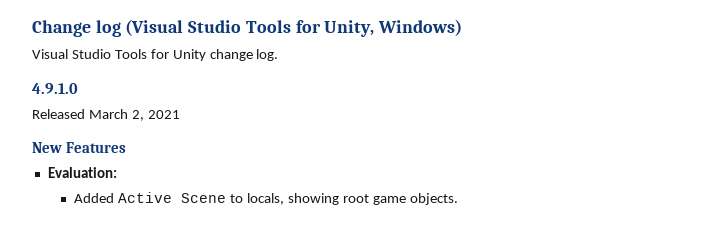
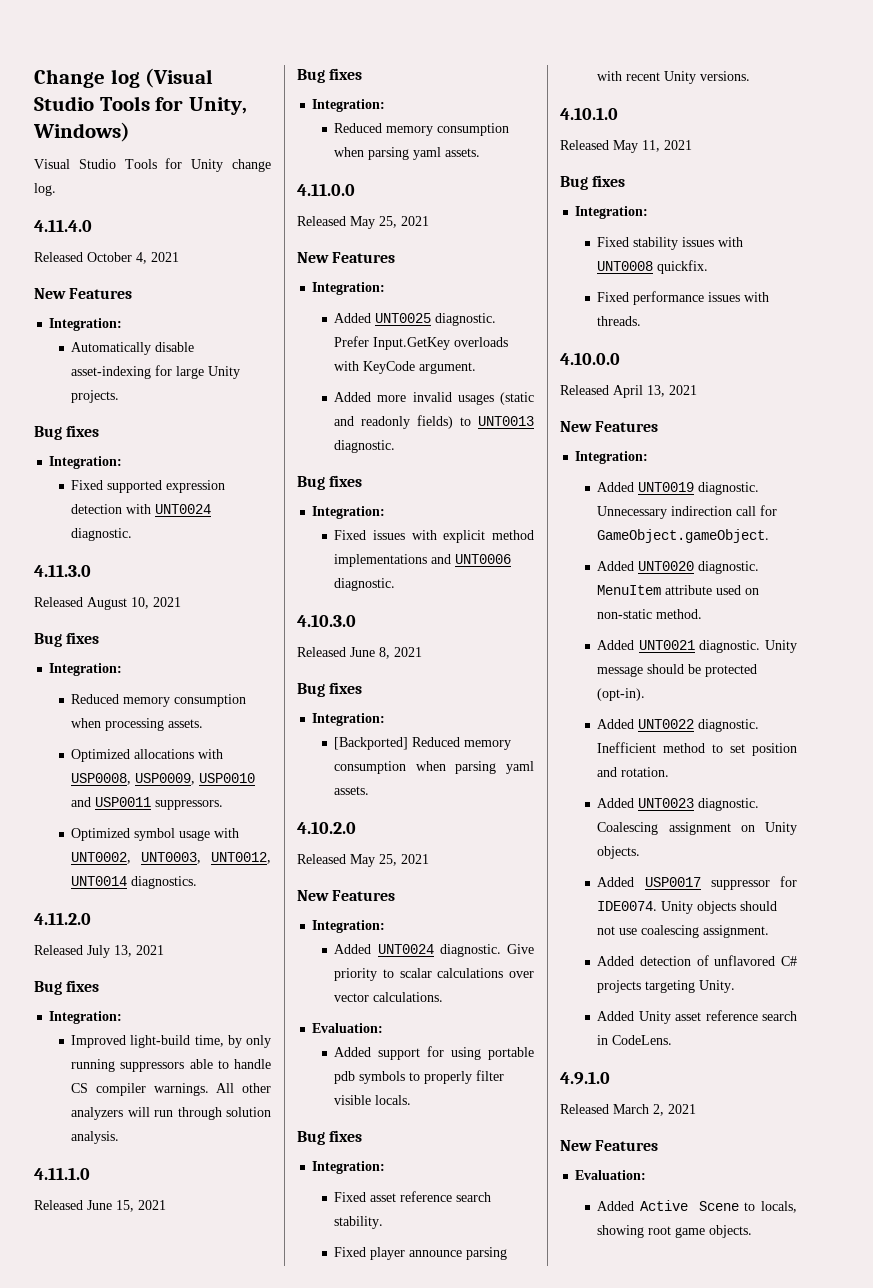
(279, 55) none -> [34,219,92,232] [34,252,179,264] [34,288,133,299] [49,318,123,331] [71,342,195,355] [71,365,241,379] [71,390,120,403] [34,425,100,440] [49,456,123,469] [71,480,226,493] [71,504,212,514] [71,528,133,541] [34,564,91,577] [34,597,181,610] [34,632,100,647] [49,663,123,676] [71,694,247,707] [71,718,204,731] [71,749,224,762] [71,773,256,785] [71,797,224,810] [71,828,240,841] [71,852,271,864] [71,876,198,889] [34,912,91,925] [34,945,164,958] [34,980,100,995] [49,1011,123,1024] [71,1035,271,1048] [71,1059,271,1072] [71,1083,271,1096] [71,1107,271,1120] [71,1131,120,1144] [34,1167,90,1180] [34,1200,166,1212] [297,68,363,83] [312,99,386,112] [334,123,510,136] [334,147,481,160] [297,183,355,196] [297,216,429,229] [297,252,396,263] [312,282,386,295] [334,313,497,326] [334,336,509,350] [334,361,477,374] [334,392,534,405] [334,415,534,429] [334,440,396,453] [297,475,363,490] [312,506,386,519] [334,530,534,543] [334,554,512,567] [334,578,396,591] [297,614,356,627] [297,647,422,659] [297,682,363,697] [312,713,386,726] [334,737,512,750] [334,761,534,774] [334,786,370,795] [297,821,356,834] [297,854,429,867] [297,890,396,901] [312,920,386,933] [334,944,534,957] [334,968,534,981] [334,992,444,1002] [312,1023,384,1033] [334,1046,534,1060] [334,1070,505,1084] [334,1095,412,1105] [297,1130,363,1145] [312,1161,386,1174] [334,1191,492,1202] [334,1216,384,1229] [334,1247,508,1260] [597,71,751,84] [560,107,618,120] [560,140,692,153] [560,175,626,190] [575,206,649,219] [597,237,744,250] [597,260,709,274] [597,291,770,305] [597,316,642,326] [560,352,620,365] [560,385,697,398] [560,421,659,432] [575,451,649,464] [597,482,760,495] [597,505,778,519] [597,529,770,543] [597,561,760,574] [597,585,760,595] [597,609,703,619] [597,640,797,653] [597,664,758,677] [597,688,646,701] [597,719,760,732] [597,742,797,756] [597,767,670,777] [597,798,760,811] [597,822,797,835] [597,846,641,859] [597,876,797,890] [597,901,778,914] [597,925,770,938] [597,955,797,966] [597,980,736,993] [597,1010,797,1024] [597,1035,673,1045] // 4.11.4.0 // Released October 4, 2021 // New Features // Integration: // Automatically disable asset-indexing for large Unity projects. // Bug fixes // Integration: // Fixed supported expression detection with UNT0024 diagnostic. // 4.11.3.0 // Released August 10, 2021 // Bug fixes // Integration: // Reduced memory consumption when processing assets. // Optimized allocations with USP0008, USP0009, USP0010 and USP0011 suppressors. // Optimized symbol usage with UNT0002, UNT0003, UNT0012, UNT0014 diagnostics. // 4.11.2.0 // Released July 13, 2021 // Bug fixes // Integration: // Improved light-build time, by only running suppressors able to handle CS compiler warnings. All other analyzers will run through solution analysis. // 4.11.1.0 // Released June 15, 2021 // Bug fixes // Integration: // Reduced memory consumption when parsing yaml assets. // 4.11.0.0 // Released May 25, 2021 // New Features // Integration: // Added UNT0025 diagnostic. Prefer Input.GetKey overloads with KeyCode argument. // Added more invalid usages (static and readonly fields) to UNT0013 diagnostic. // Bug fixes // Integration: // Fixed issues with explicit method implementations and UNT0006 diagnostic. // 4.10.3.0 // Released June 8, 2021 // Bug fixes // Integration: // [Backported] Reduced memory consumption when parsing yaml assets. // 4.10.2.0 // Released May 25, 2021 // New Features // Integration: // Added UNT0024 diagnostic. Give priority to scalar calculations over vector calculations. // Evaluation: // Added support for using portable pdb symbols to properly filter visible locals. // Bug fixes // Integration: // Fixed asset reference search stability. // Fixed player announce parsing with recent Unity versions. // 4.10.1.0 // Released May 11, 2021 // Bug fixes // Integration: // Fixed stability issues with UNT0008 quickfix. // Fixed performance issues with threads. // 4.10.0.0 // Released April 13, 2021 // New Features // Integration: // Added UNT0019 diagnostic. Unnecessary indirection call for GameObject.gameObject. // Added UNT0020 diagnostic. MenuItem attribute used on non-static method. // Added UNT0021 diagnostic. Unity message should be protected (opt-in). // Added UNT0022 diagnostic. Inefficient method to set position and rotation. // Added UNT0023 diagnostic. Coalescing assignment on Unity objects. // Added USP0017 suppressor for IDE0074. Unity objects should not use coalescing assignment. // Added detection of unflavored C# projects targeting Unity. // Added Unity asset reference search in CodeLens.

